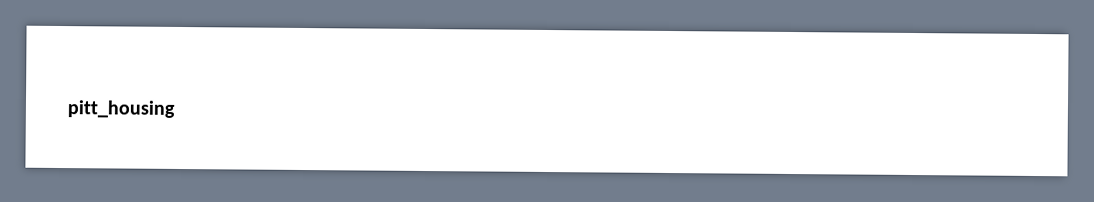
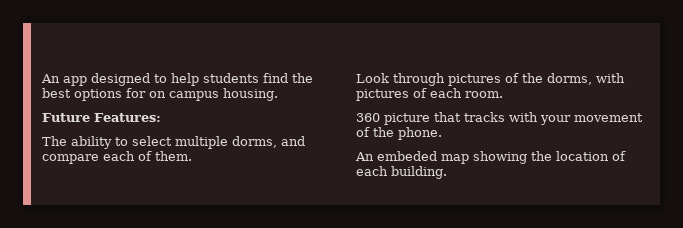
[67,100,175,118] pitt_housing -> [41,73,313,86] [42,88,278,101] [42,113,161,122] [42,136,305,149] [42,151,192,164] [356,73,625,86] [356,88,503,101] [356,112,643,125] [356,127,442,140] [355,151,626,164] [356,166,447,179] An app designed to help students find the best options for on campus housing. // Future Features: // The ability to select multiple dorms, and compare each of them. // Look through pictures of the dorms, with pictures of each room. // 360 picture that tracks with your movement of the phone. // An embeded map showing the location of each building.

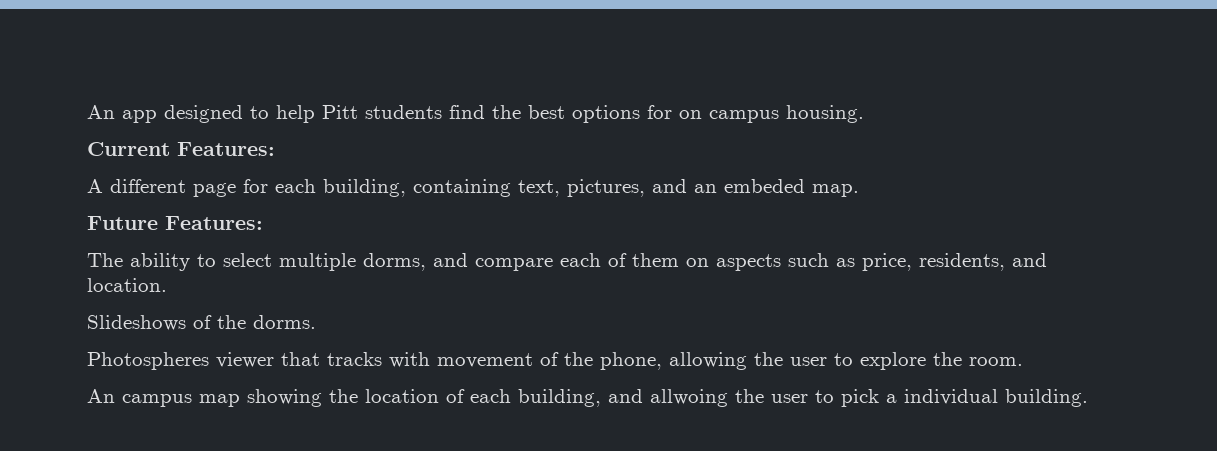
(199, 79) none -> [322,105,358,119] Pitt
(278, 94) none -> [87,142,275,156] [87,179,859,197] // Current Features: // A different page for each building, containing text, pictures, and an embeded map.
[155,151,192,161] [356,73,625,86] [356,88,503,101] [356,113,430,125] them. // Look through pictures of the dorms, with pictures of each room. // 360 picture -> [632,253,1047,271] [87,278,167,292] [87,315,316,331] [87,352,274,370] them on aspects such as price, residents, and location. // Slideshows of the dorms. // Photospheres viewer
[540,115,571,125] your -> (430, 360) none
[398,127,442,140] [355,151,437,161] phone. // An embeded -> [600,352,1023,370] [87,389,192,407] phone, allowing the user to explore the room. // An campus
(388, 171) none -> [518,389,998,407] building, and allwoing the user to pick a individual

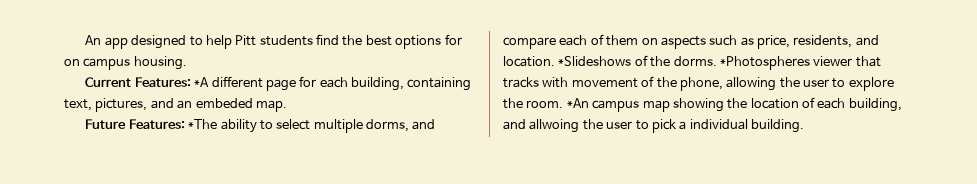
[87,179,103,193] // A -> [194,77,210,87] *A
[87,253,123,267] // The -> [188,119,218,129] *The
[87,315,186,331] // Slideshows -> [558,56,632,66] *Slideshows
[87,352,209,370] // Photospheres -> [719,56,810,70] *Photospheres
[87,389,115,403] // An -> [566,98,589,108] *An

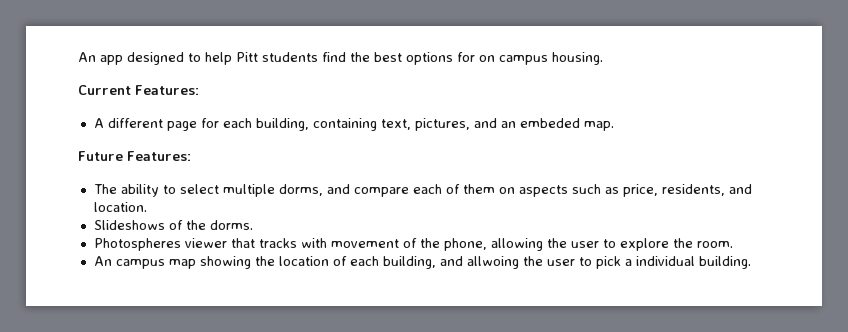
[194,77,210,87] *A -> [93,118,104,128] // A
[188,119,218,129] *The -> [93,184,117,194] // The
[558,56,632,66] *Slideshows -> [93,220,165,230] // Slideshows
[719,56,810,70] *Photospheres -> [93,238,181,251] // Photospheres
[566,98,589,108] *An -> [93,256,112,266] // An

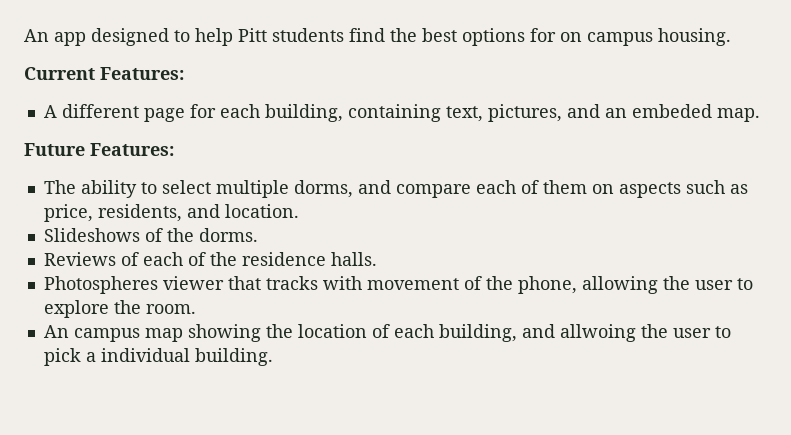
(253, 225) none -> [43,252,377,266] // Reviews of each of the residence halls.

